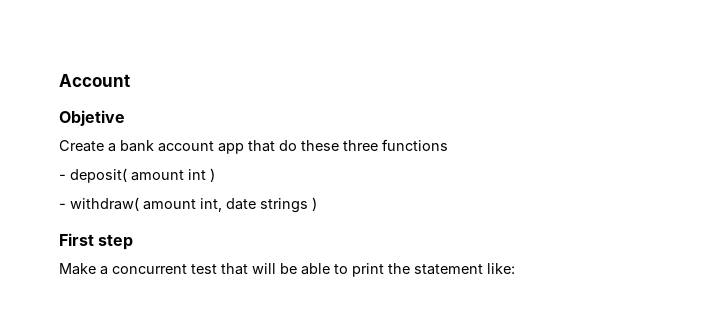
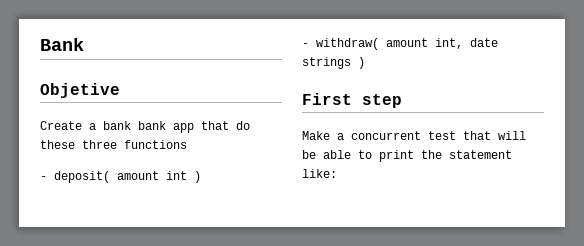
[59,74,130,87] Account -> [40,38,84,51] Bank
[158,141,214,152] account -> [138,121,166,130] bank

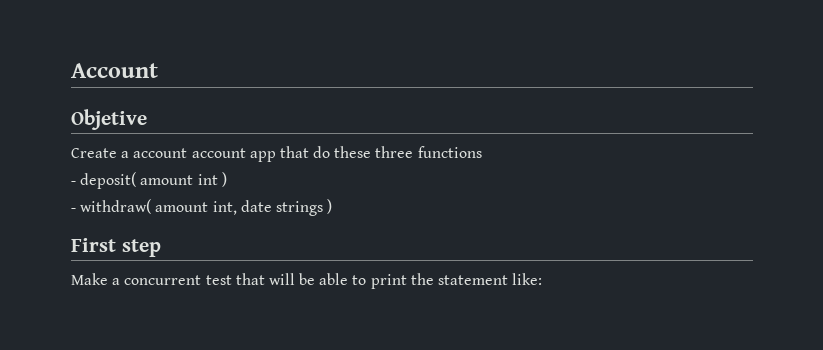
[40,38,84,51] Bank -> [71,63,158,78] Account
[103,121,166,130] bank bank -> [133,148,246,158] account account

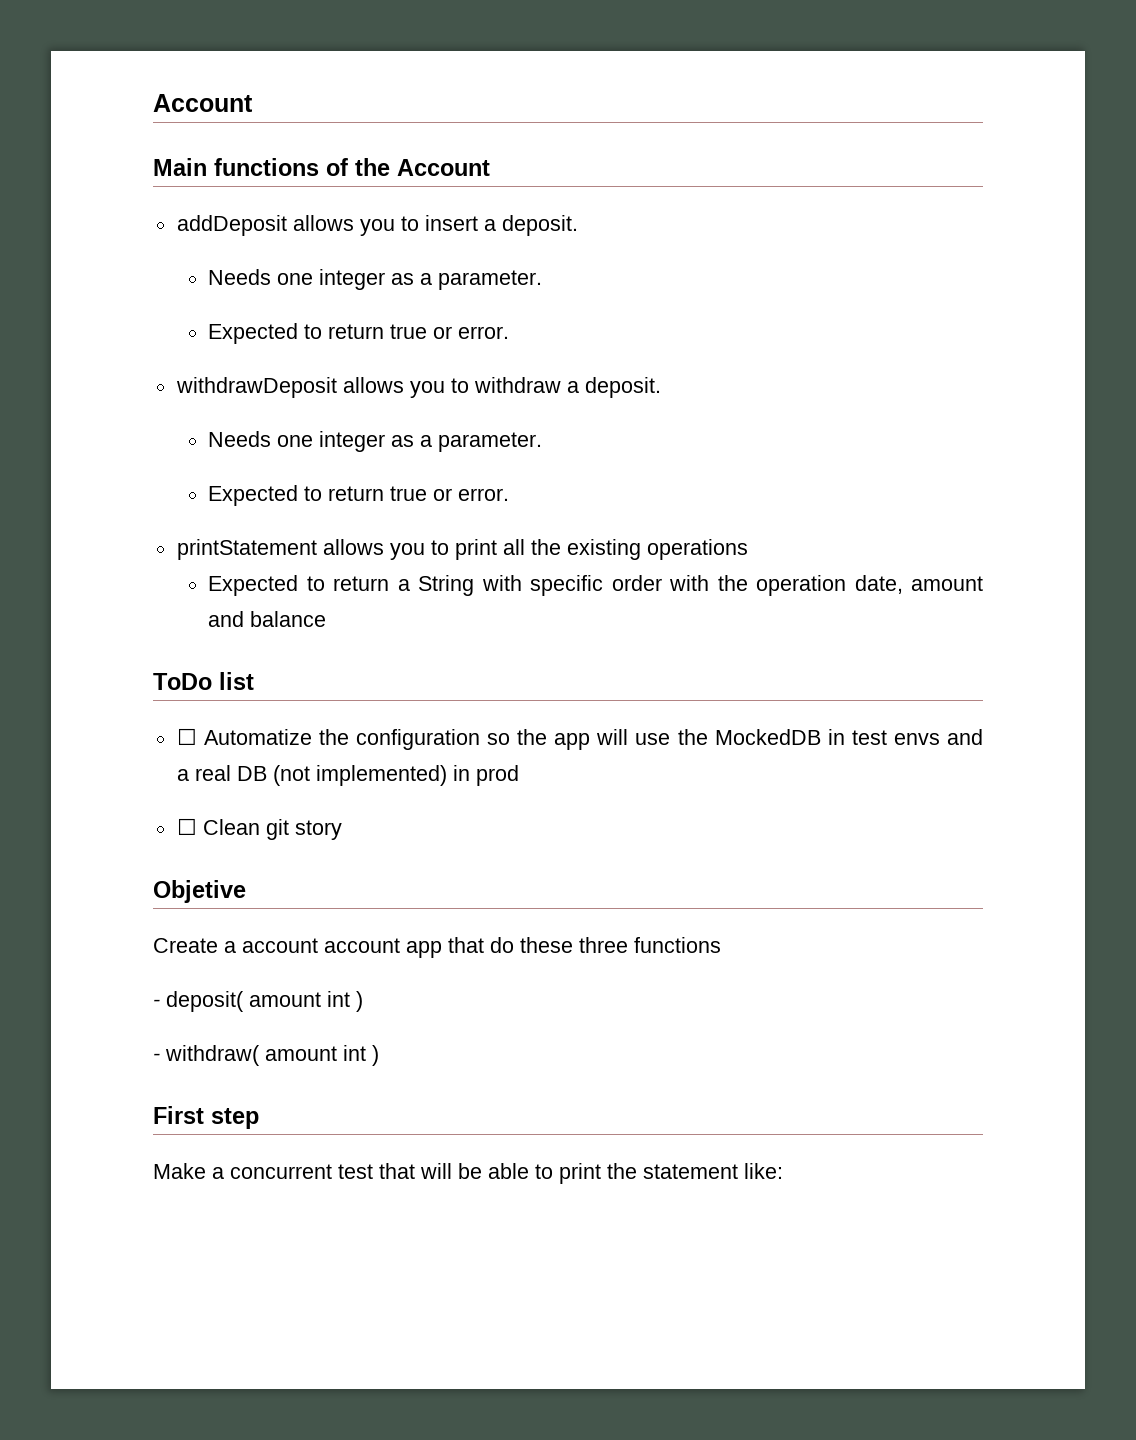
[71,63,158,78] Account -> [153,94,253,112] [153,158,490,176] [176,215,578,236] [208,269,543,290] [208,323,510,344] [175,377,661,398] [208,431,543,452] [208,485,510,506] [176,539,748,560] [208,575,983,596] [208,611,327,627] [153,672,254,690] [176,728,983,750] [176,765,519,786] [176,818,342,840] Account // Main functions of the Account // addDeposit allows you to insert a deposit. // Needs one integer as a parameter. // Expected to return true or error. // withdrawDeposit allows you to withdraw a deposit. // Needs one integer as a parameter. // Expected to return true or error. // printStatement allows you to print all the existing operations // Expected to return a String with specific order with the operation date, amount and balance // ToDo list // ☐ Automatize the configuration so the app will use the MockedDB in test envs and a real DB (not implemented) in prod // ☐ Clean git story
[212,200,323,216] int, date strings -> [343,1045,366,1061] int

